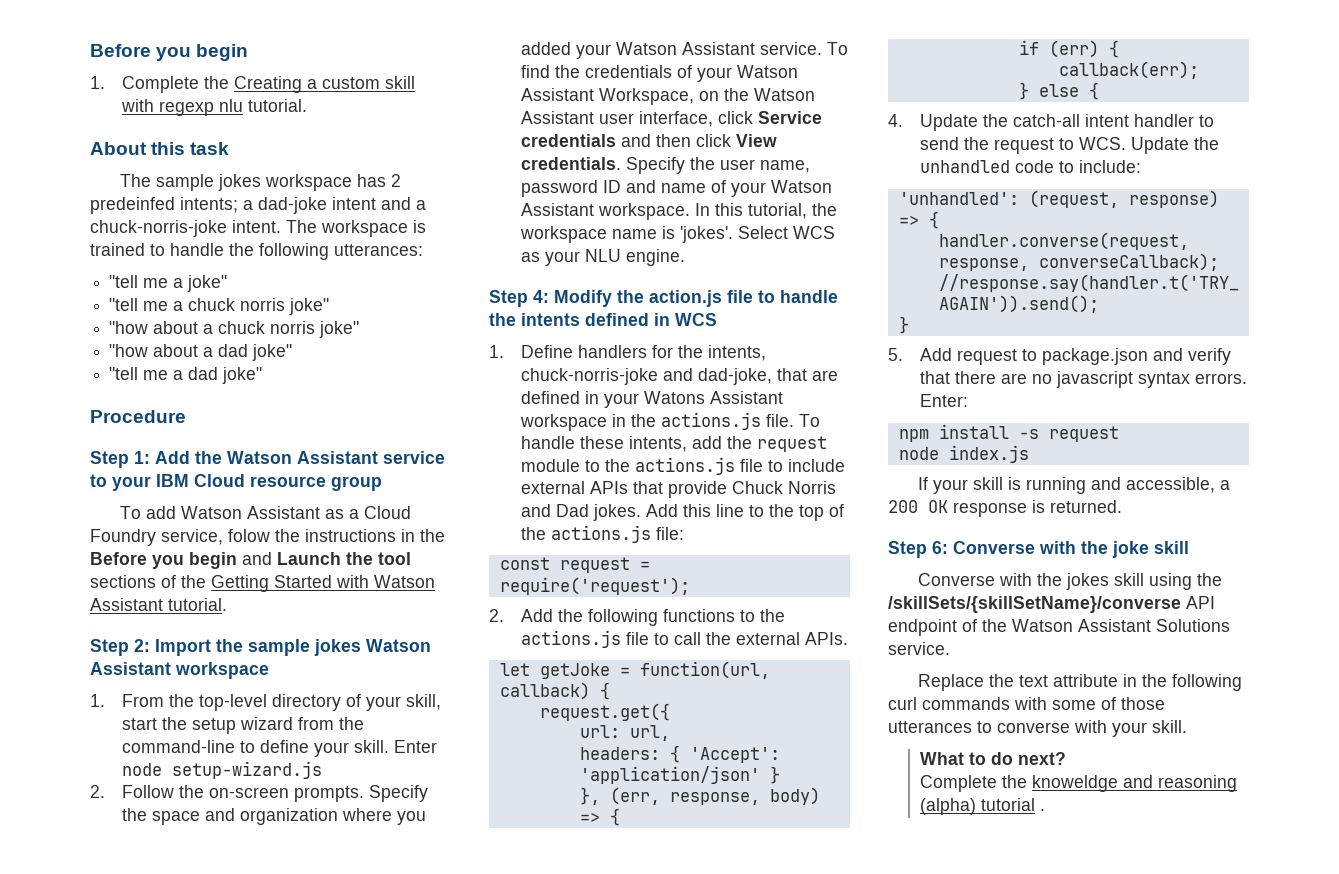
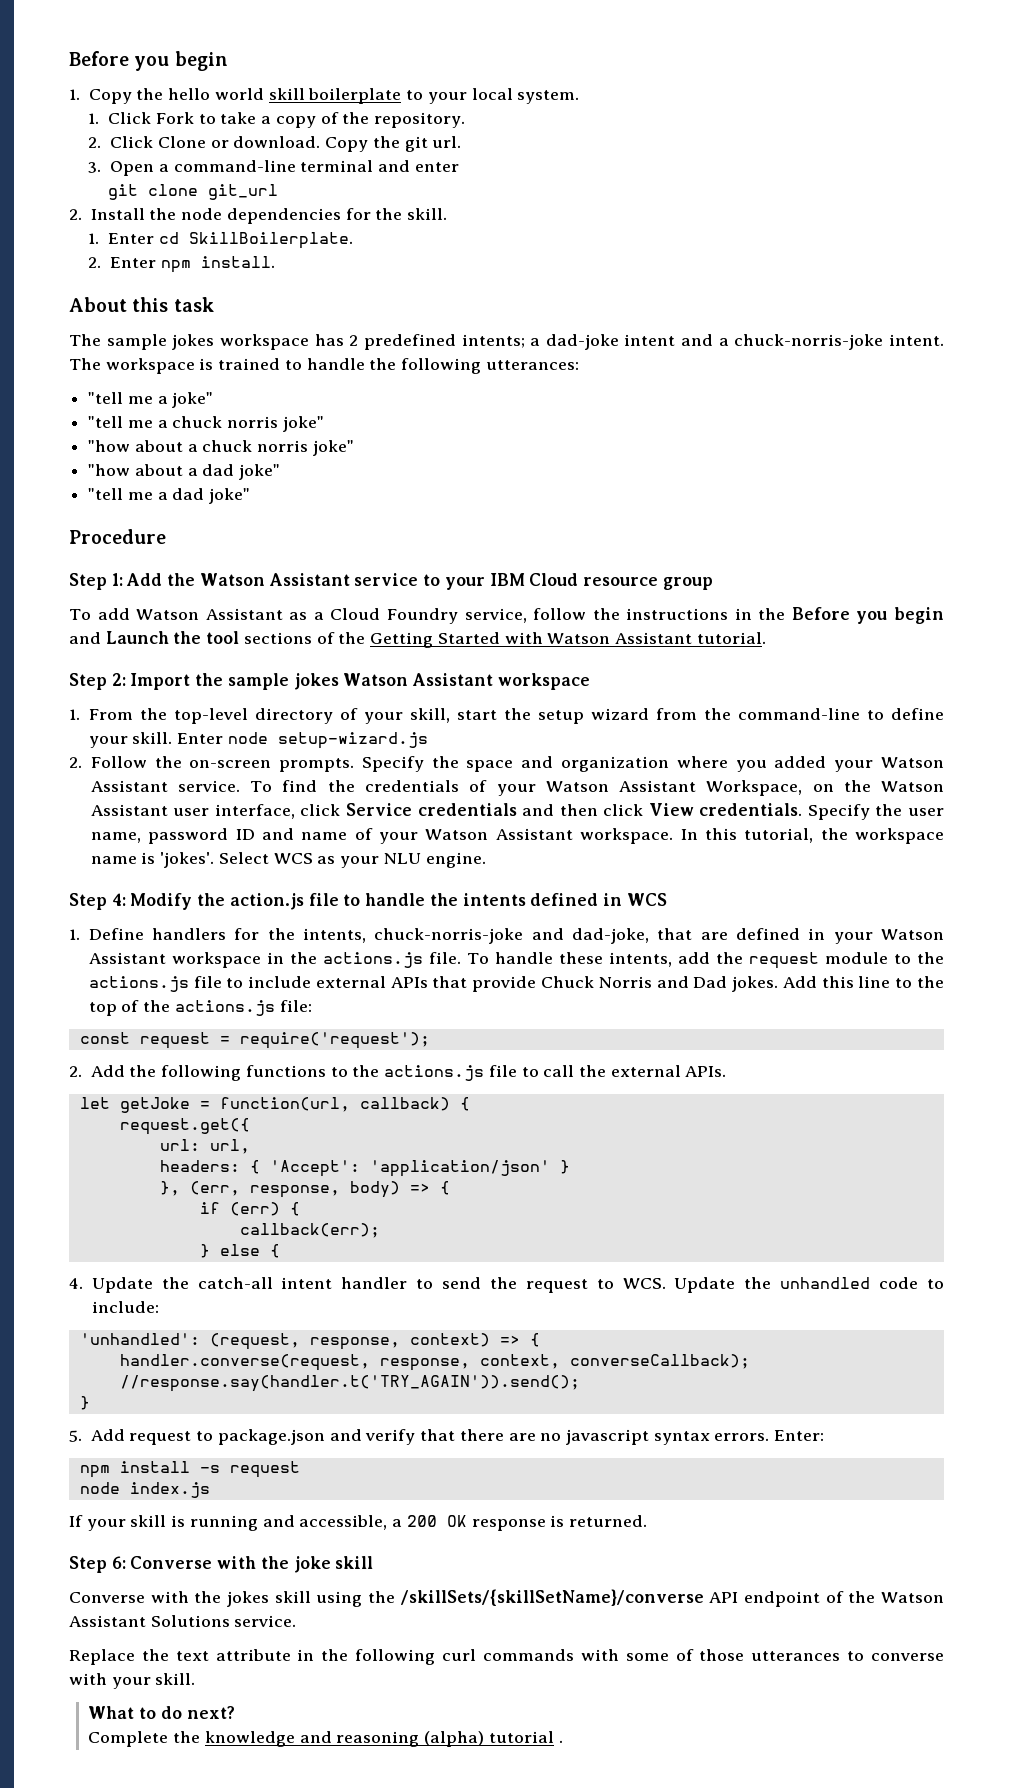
[121,76,415,93] [120,99,307,116] Complete the Creating a custom skill with regexp nlu tutorial. -> [88,88,580,104] [88,112,465,128] [88,136,462,152] [88,160,459,176] [107,184,278,200] [69,208,448,224] [88,232,353,249] [88,256,275,273] Copy the hello world skill boilerplate to your local system. // 1. Click Fork to take a copy of the repository. // 2. Click Clone or download. Copy the git url. // 3. Open a command-line terminal and enter // git clone git_url // 2. Install the node dependencies for the skill. // 1. Enter cd SkillBoilerplate. // 2. Enter npm install.
[90,197,175,214] predeinfed -> [363,334,456,350] predefined
[228,529,270,542] folow -> [533,608,587,620] follow
[643,391,705,404] Watons -> [881,929,945,940] Watson
[1128,190,1219,208] response) -> [309,1333,490,1350] response, context)
(1029, 264) none -> [479,1354,560,1369] context,
[1031,775,1118,792] knoweldge -> [204,1731,295,1747] knowledge

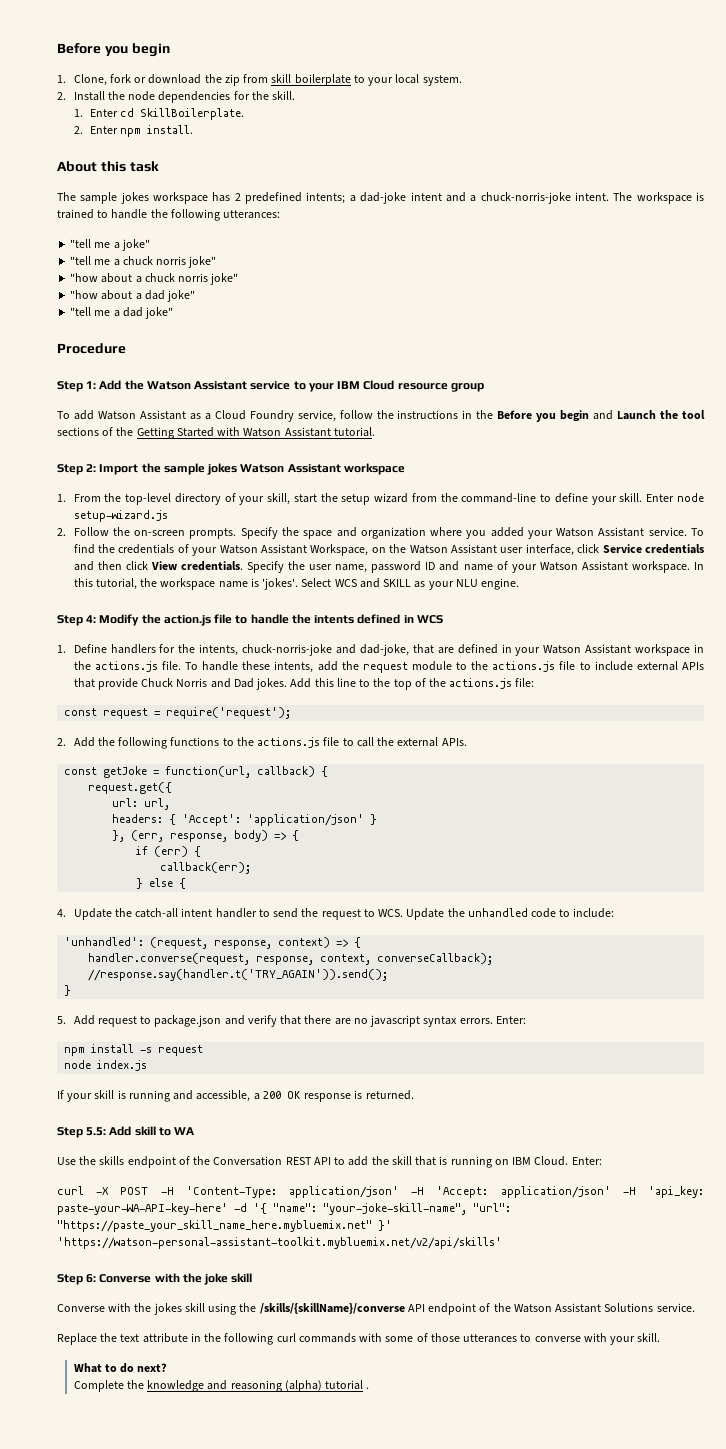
[88,88,264,104] Copy the hello world -> [73,74,269,86] Clone, fork or download the zip from
[88,112,465,128] [88,136,462,152] [88,160,459,176] [107,184,278,200] // 1. Click Fork to take a copy of the repository. // 2. Click Clone or download. Copy the git url. // 3. Open a command-line terminal and enter // git clone git_url -> (462, 80) none
(313, 858) none -> [359,578,412,588] and SKILL
[79,1097,110,1109] let -> [64,767,98,775] const
(647, 1521) none -> [57,1126,195,1138] [57,1156,602,1168] [57,1186,704,1198] [57,1203,511,1215] [57,1220,392,1232] [57,1237,502,1249] // Step 5.5: Add skill to WA // Use the skills endpoint of the Conversation REST API to add the skill that is running on IBM Cloud. Enter: // curl -X POST -H 'Content-Type: application/json' -H 'Accept: application/json' -H 'api_key: paste-your-WA-API-key-here' -d '{ "name": "your-joke-skill-name", "url": "https://paste_your_skill_name_here.mybluemix.net" }' 'https://watson-personal-assistant-toolkit.mybluemix.net/v2/api/skills'
[400,1589,704,1606] /skillSets/{skillSetName}/converse -> [259,1303,405,1314] /skills/{skillName}/converse

